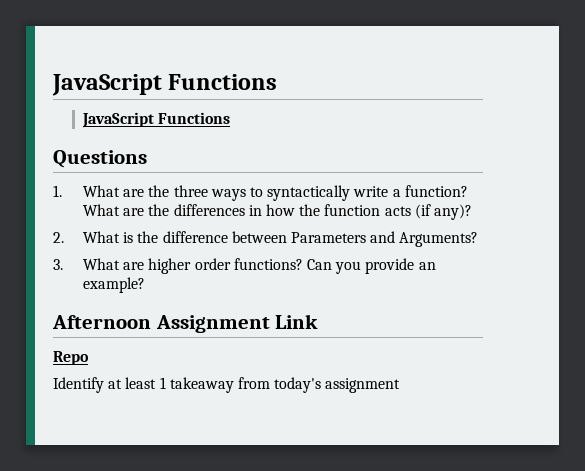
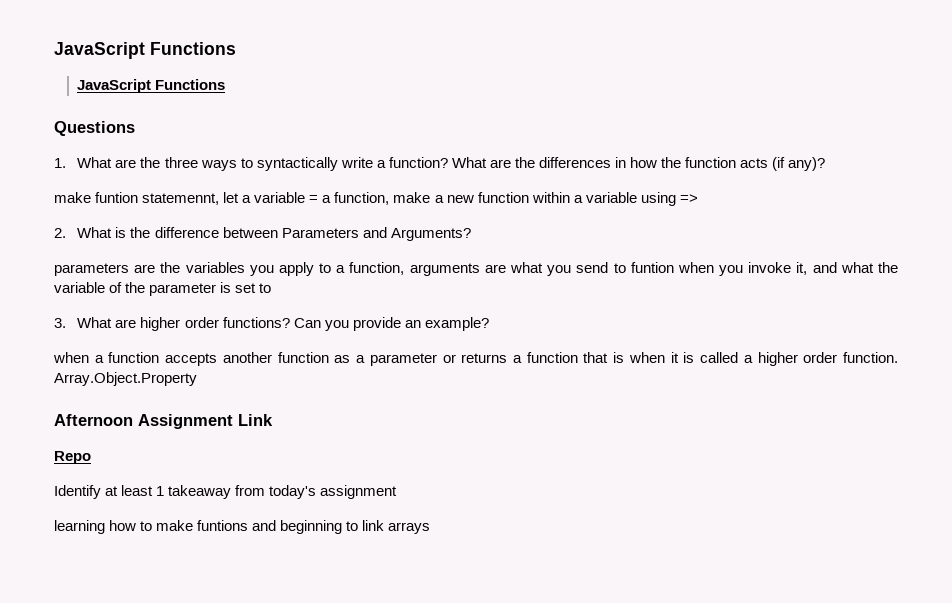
(472, 212) none -> [54,192,698,206] // make funtion statemennt, let a variable = a function, make a new function within a variable using =>
(479, 239) none -> [54,262,898,276] [54,282,272,296] // parameters are the variables you apply to a function, arguments are what you send to funtion when you invoke it, and what the variable of the parameter is set to
(146, 285) none -> [53,352,899,366] [54,372,197,386] // when a function accepts another function as a parameter or returns a function that is when it is called a higher order function. Array.Object.Property
(401, 385) none -> [54,520,431,534] // learning how to make funtions and beginning to link arrays

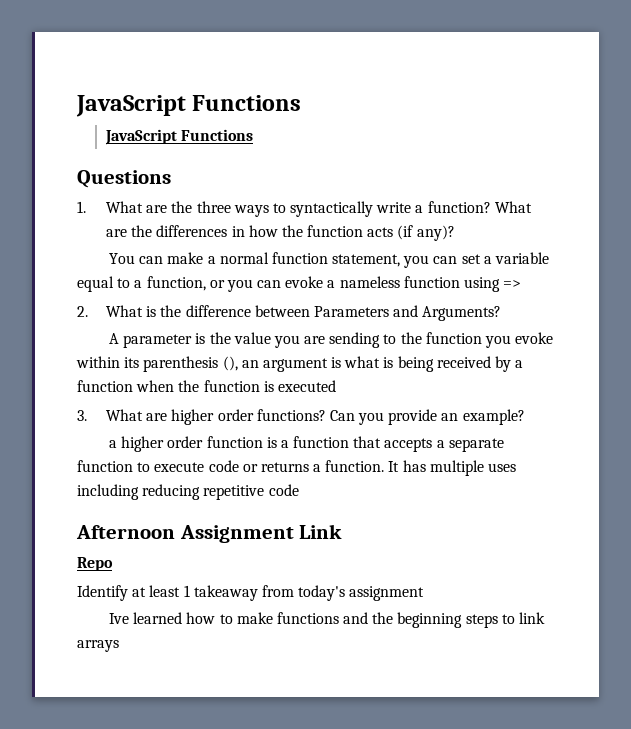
[54,192,637,205] make funtion statemennt, let a variable = a function, make a new function within a variable -> [108,252,550,268] [77,276,460,292] You can make a normal function statement, you can set a variable equal to a function, or you can evoke a nameless function
[54,262,898,276] [54,282,272,296] parameters are the variables you apply to a function, arguments are what you send to funtion when you invoke it, and what the variable of the parameter is set to -> [108,332,554,348] [76,356,524,372] [77,380,336,392] A parameter is the value you are sending to the function you evoke within its parenthesis (), an argument is what is being received by a function when the function is executed
[53,352,899,366] [54,372,197,386] when a function accepts another function as a parameter or returns a function that is when it is called a higher order function. Array.Object.Property -> [108,436,504,452] [77,460,517,476] [77,484,299,500] a higher order function is a function that accepts a separate function to execute code or returns a function. It has multiple uses including reducing repetitive code
[54,520,105,534] learning -> [108,612,183,624] Ive learned
[197,520,343,534] funtions and beginning -> [276,612,498,628] functions and the beginning steps

